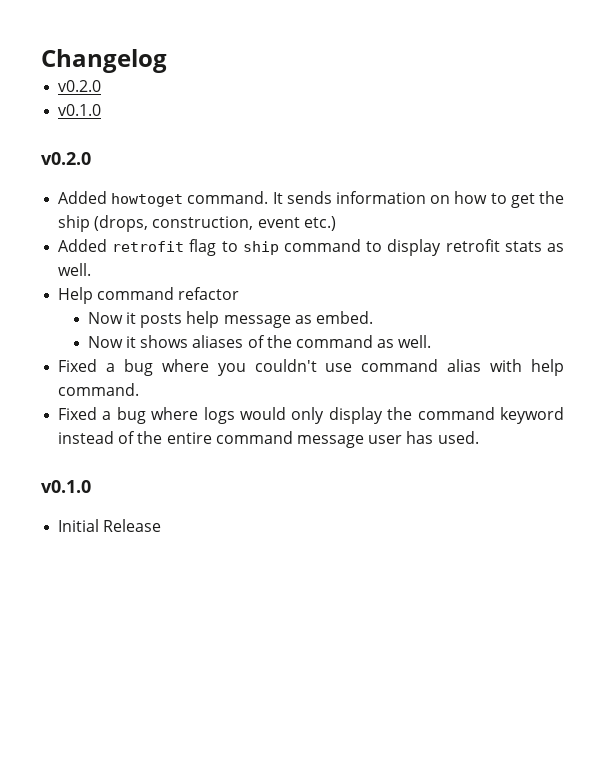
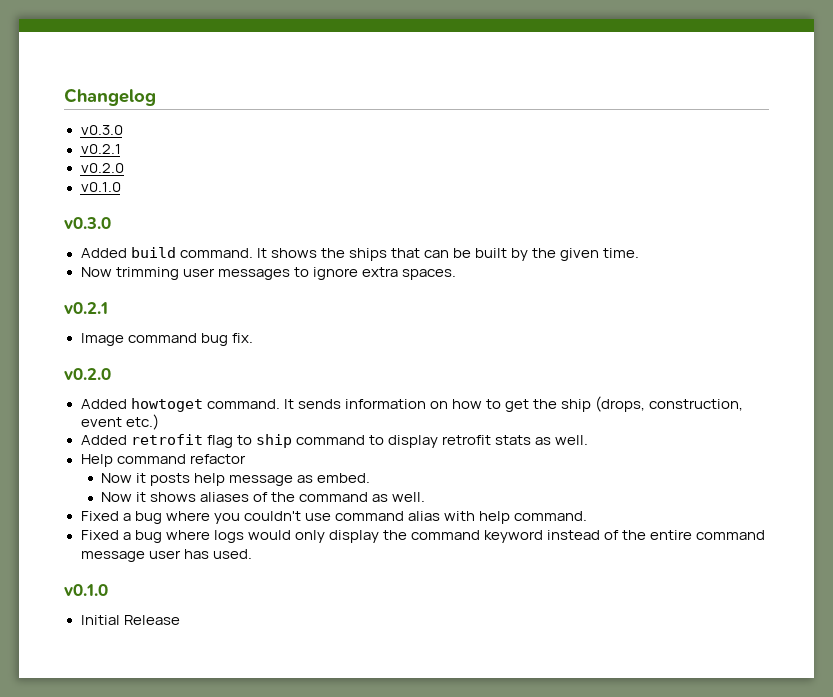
(167, 61) none -> [80,125,123,135] [80,144,121,154] // v0.3.0 // v0.2.1
(102, 110) none -> [64,217,111,229] [80,247,640,261] [80,267,456,280] [64,302,108,314] [80,333,253,346] // v0.3.0 // Added build command. It shows the ships that can be built by the given time. // Now trimming user messages to ignore extra spaces. // v0.2.1 // Image command bug fix.

